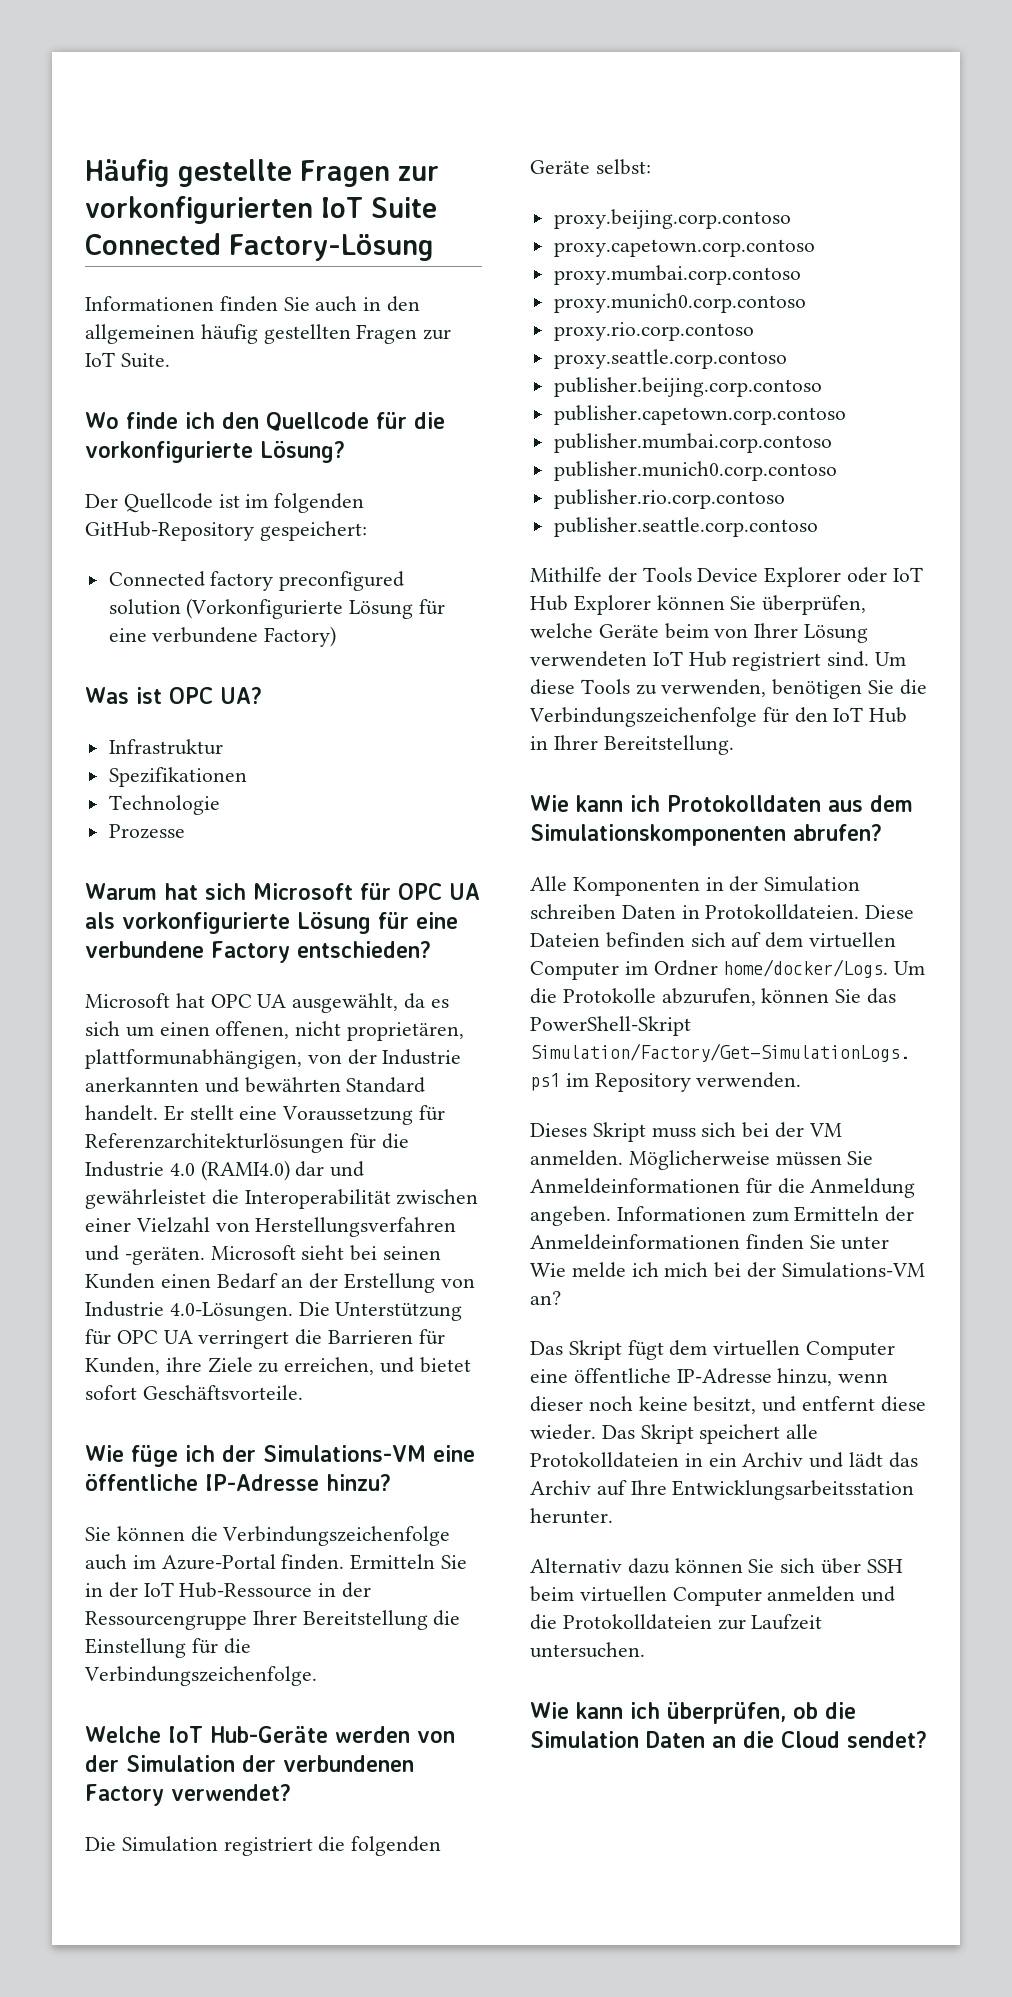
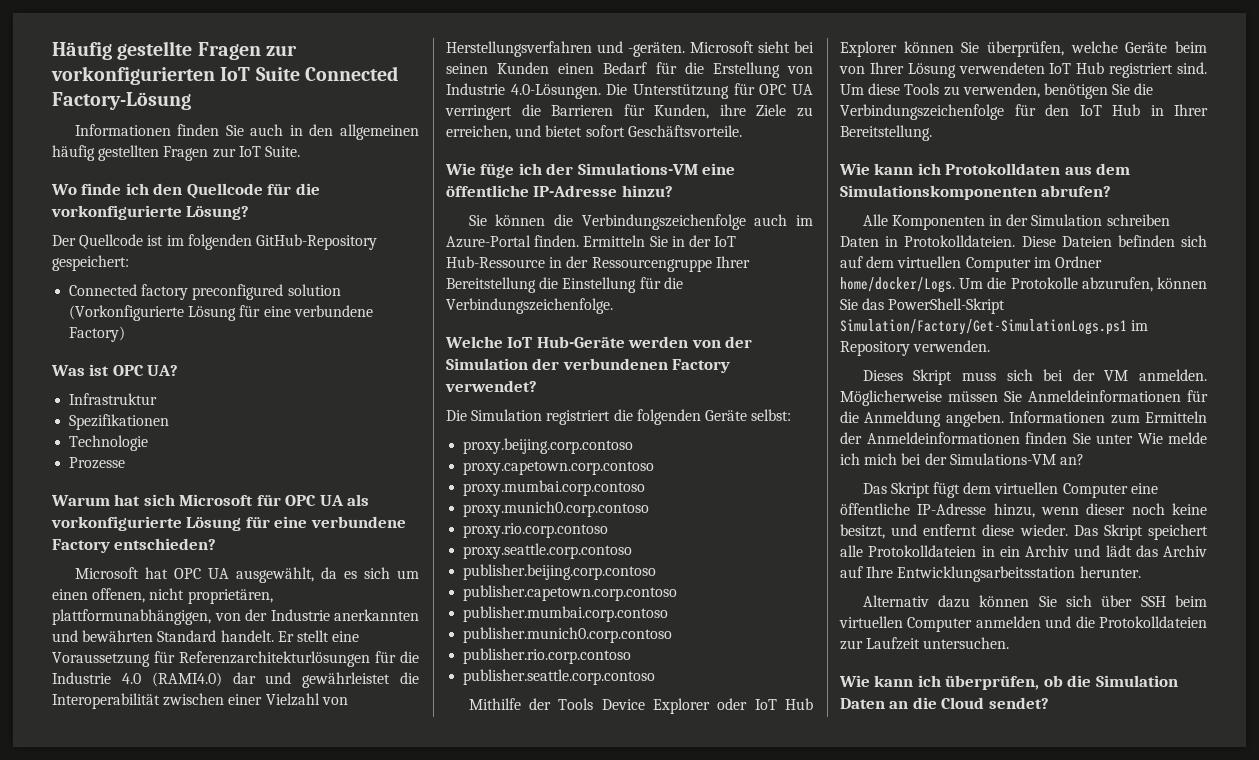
[281,1273,339,1289] an der -> [655,62,704,74] für die

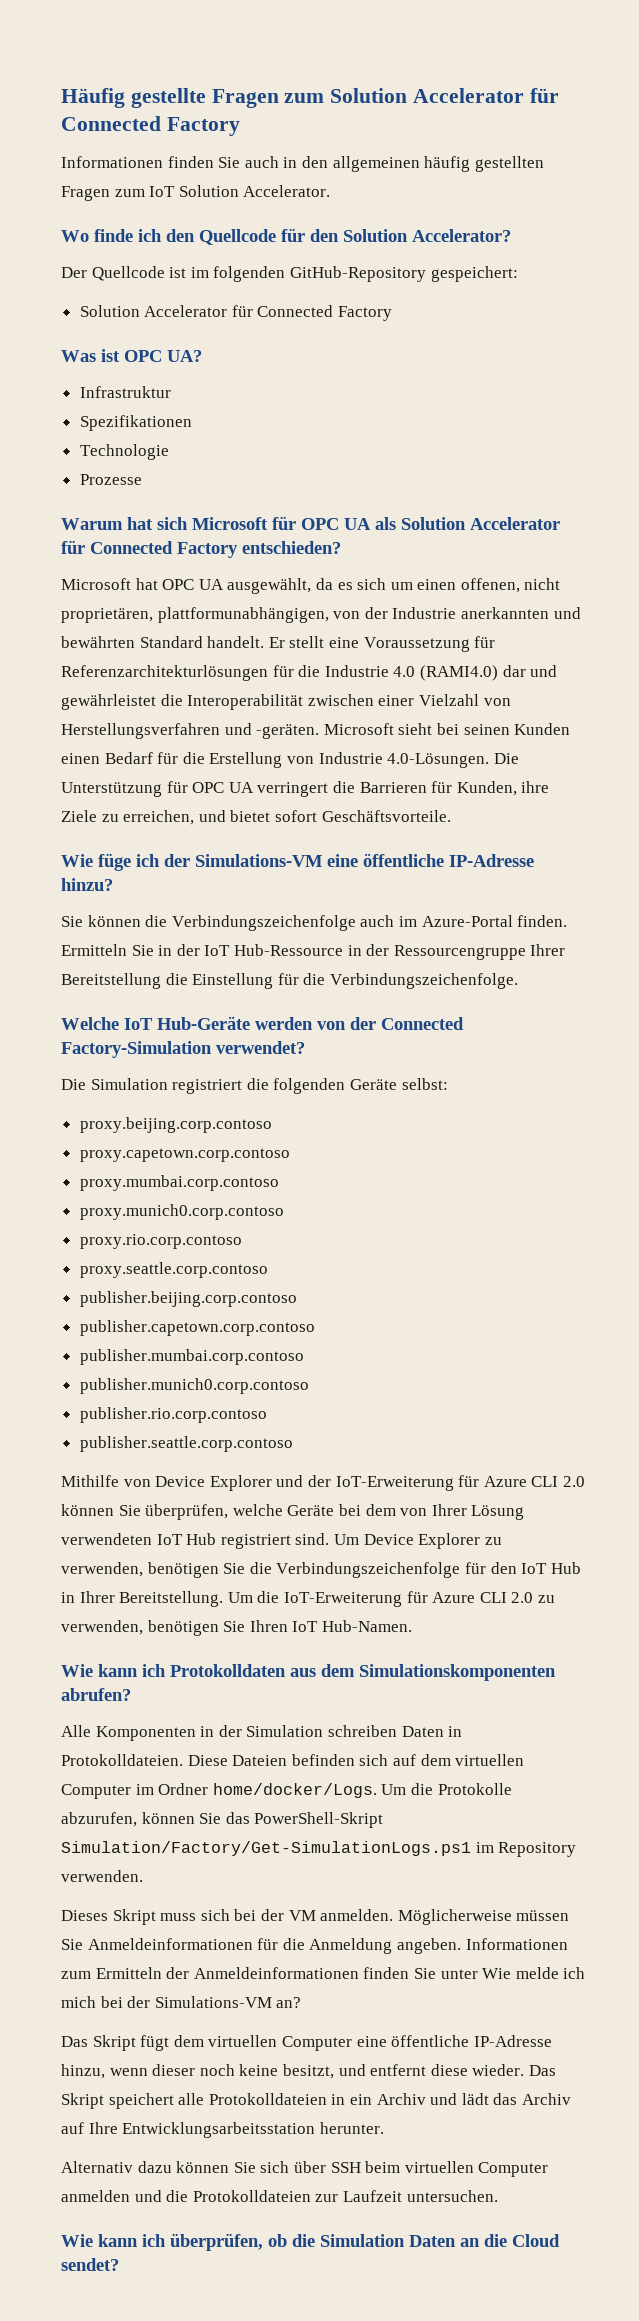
[265,45,297,56] [51,66,398,85] [52,92,191,110] zur vorkonfigurierten IoT Suite Connected Factory-Lösung -> [284,88,559,103] [61,116,240,136] zum Solution Accelerator für Connected Factory
[212,146,300,158] zur IoT Suite. -> [114,185,331,197] zum IoT Solution Accelerator.
[295,183,320,195] [51,205,250,220] die vorkonfigurierte Lösung? -> [310,229,511,242] den Solution Accelerator?
[69,284,341,300] [69,305,373,321] [69,326,126,342] Connected factory preconfigured solution (Vorkonfigurierte Lösung für eine verbundene Factory) -> [79,305,393,321] Solution Accelerator für Connected Factory
[51,516,406,531] vorkonfigurierte Lösung für eine verbundene -> [401,517,560,530] [61,540,173,554] Solution Accelerator für Connected
[446,358,731,373] Simulation der verbundenen Factory -> [381,1017,464,1030] [61,1041,212,1058] Connected Factory-Simulation
[529,698,813,714] [840,41,897,57] der Tools Device Explorer oder IoT Hub Explorer -> [123,1475,585,1491] von Device Explorer und der IoT-Erweiterung für Azure CLI 2.0
[1175,41,1207,53] beim -> [338,1504,396,1516] bei dem
[868,83,940,95] diese Tools -> [363,1533,481,1549] Device Explorer
(932, 133) none -> [227,1591,555,1607] [61,1620,412,1636] Um die IoT-Erweiterung für Azure CLI 2.0 zu verwenden, benötigen Sie Ihren IoT Hub-Namen.

